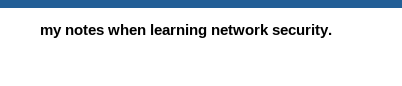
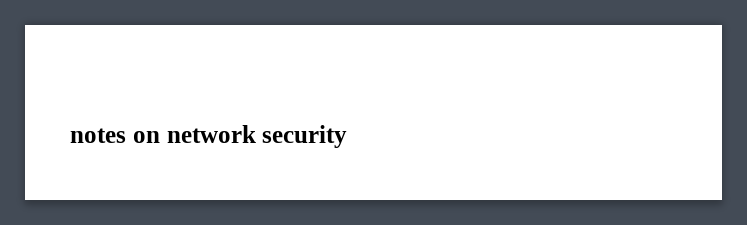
[40,24,333,38] my notes when learning network security. -> [70,125,348,148] notes on network security

